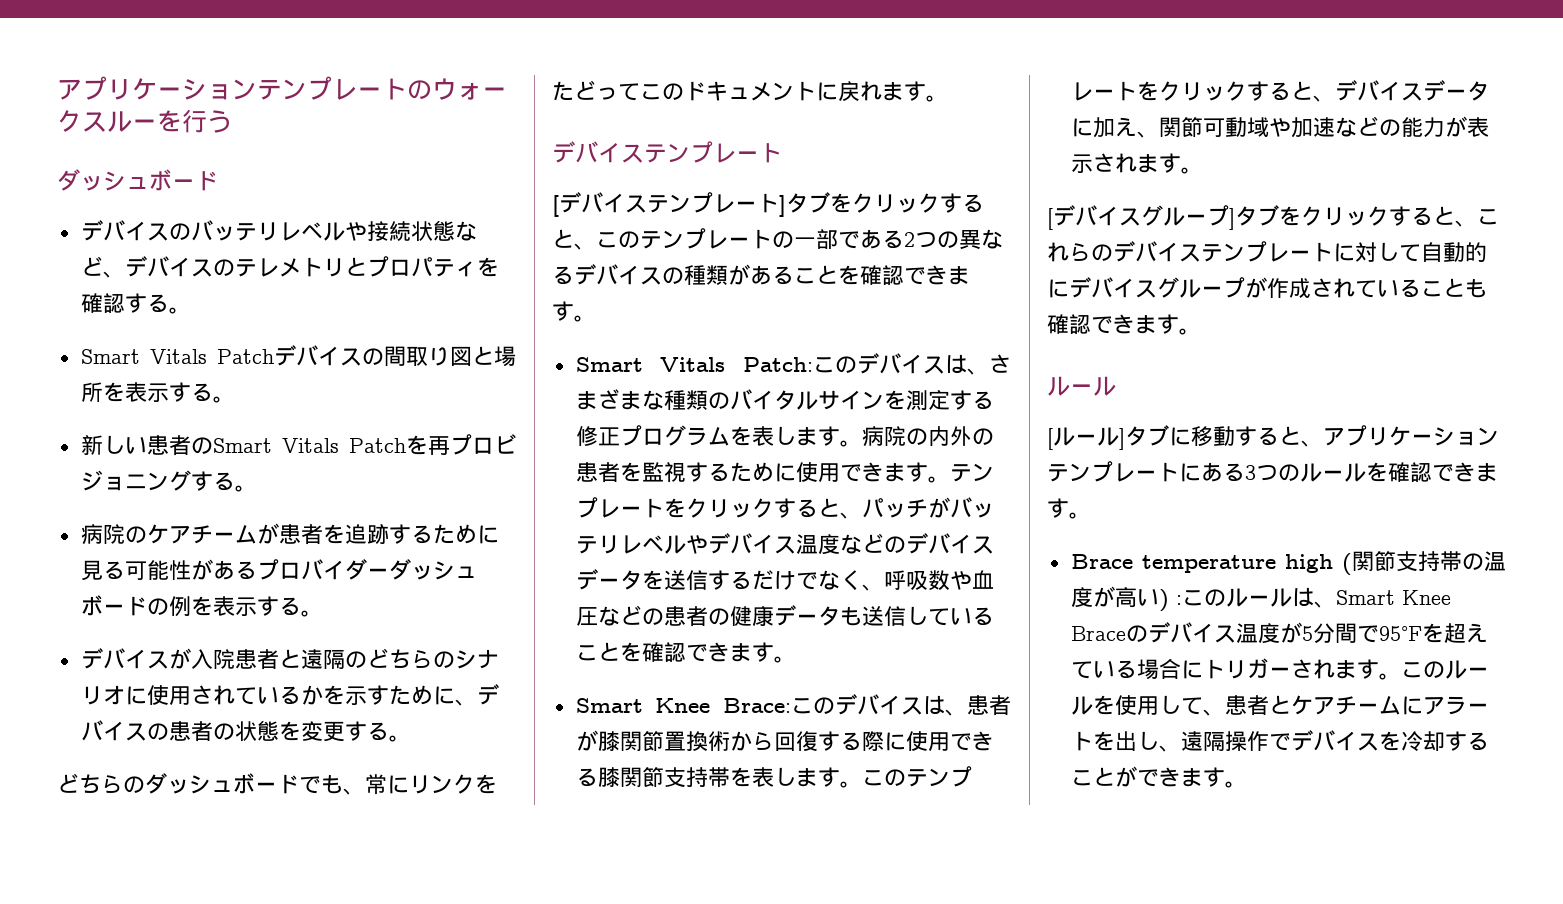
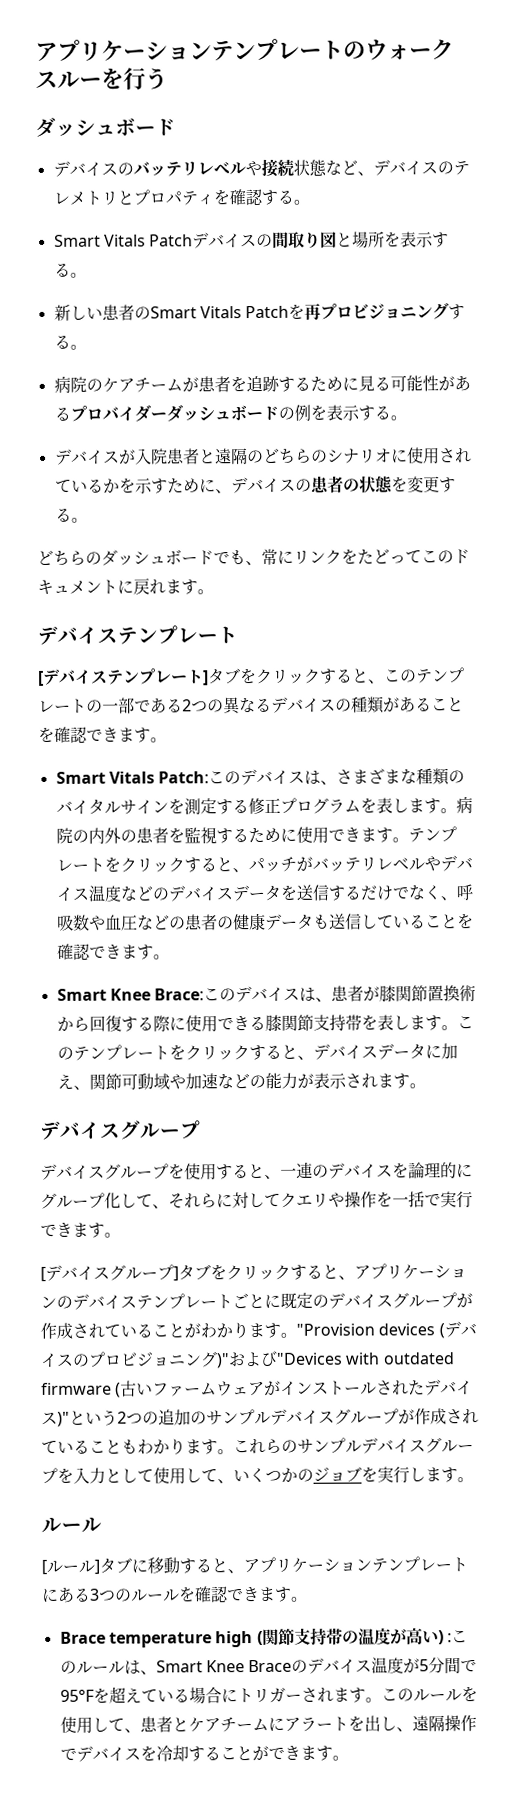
(1203, 170) none -> [39,1120,201,1140] [40,1161,473,1181] [40,1191,473,1209] [40,1222,121,1238] // デバイスグループ // デバイスグループを使用すると、一連のデバイスを論理的にグループ化して、それらに対してクエリや操作を一括で実行できます。
[1477,209,1499,225] [1047,242,1091,262] これら -> [354,1263,467,1280] [40,1295,57,1308] アプリケーション
[1333,242,1487,262] [1047,279,1069,298] に対して自動的に -> [232,1292,473,1309] [40,1321,477,1339] [40,1350,455,1369] [41,1379,474,1398] [41,1409,271,1427] ごとに既定のデバイスグループが作成されていることがわかります。"Provision devices (デバイスのプロビジョニング)"および"Devices with outdated firmware (古いファームウェアがインストールされたデバイス)"という2つの追加のサンプル
[1047,314,1135,334] 確認でき -> [137,1437,474,1455] [41,1466,426,1485] わかります。これらのサンプルデバイスグループを入力として使用して、いくつかのジョブを実行し

